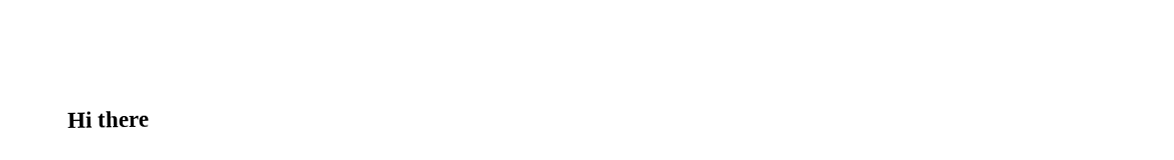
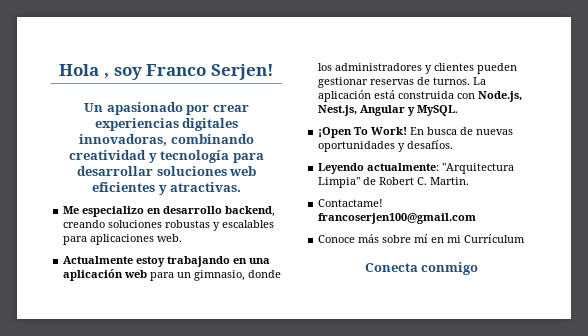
[67,110,150,128] Hi there -> [59,64,274,80] [84,102,249,115] [94,118,239,131] [79,134,254,146] [69,150,264,163] [76,166,257,176] [91,182,242,195] [63,206,276,217] [63,220,275,231] [63,234,183,245] [63,256,271,267] [63,269,282,281] [318,63,518,74] [318,77,487,88] [318,90,523,102] [318,105,459,116] [318,127,514,138] [318,140,454,152] [318,163,515,174] [318,177,470,188] [318,199,384,207] [318,213,477,224] [318,234,526,243] [364,262,479,275] Hola , soy Franco Serjen! // Un apasionado por crear experiencias digitales innovadoras, combinando creatividad y tecnología para desarrollar soluciones web eficientes y atractivas. // Me especializo en desarrollo backend, creando soluciones robustas y escalables para aplicaciones web. // Actualmente estoy trabajando en una aplicación web para un gimnasio, donde los administradores y clientes pueden gestionar reservas de turnos. La aplicación está construida con Node.js, Nest.js, Angular y MySQL. // ¡Open To Work! En busca de nuevas oportunidades y desafíos. // Leyendo actualmente: "Arquitectura Limpia" de Robert C. Martin. // Contactame! francoserjen100@gmail.com // Conoce más sobre mí en mi Currículum // Conecta conmigo

